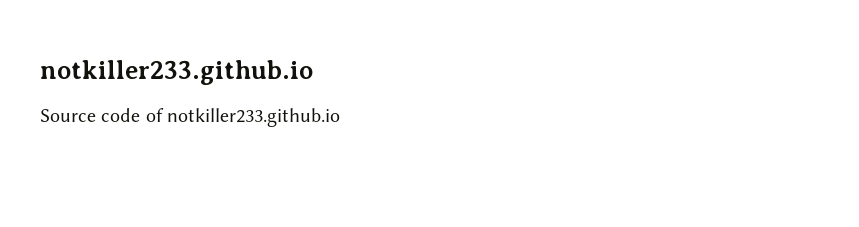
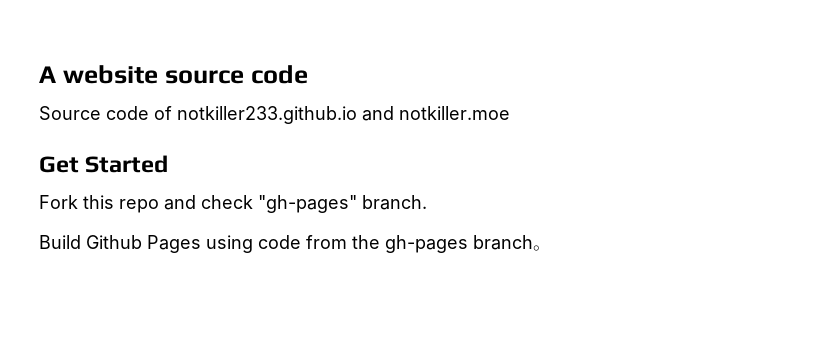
[40,60,313,85] notkiller233.github.io -> [39,65,308,84] A website source code
(341, 117) none -> [362,106,510,121] [39,155,169,173] [39,195,427,213] [39,235,551,253] and notkiller.moe // Get Started // Fork this repo and check "gh-pages" branch. // Build Github Pages using code from the gh-pages branch。

